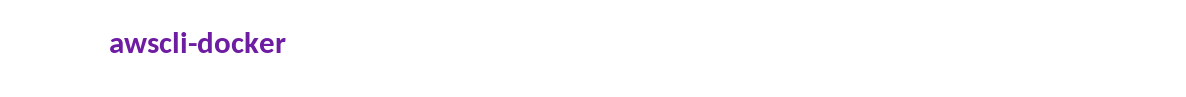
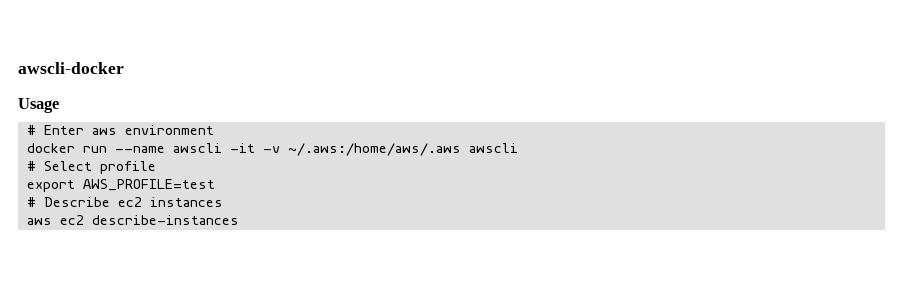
(286, 42) none -> [18,98,59,113] [26,125,214,135] [26,143,518,156] [26,161,156,174] [26,179,215,192] [26,197,223,207] [26,215,239,225] // Usage // # Enter aws environment // docker run --name awscli -it -v ~/.aws:/home/aws/.aws awscli // # Select profile // export AWS_PROFILE=test // # Describe ec2 instances // aws ec2 describe-instances

